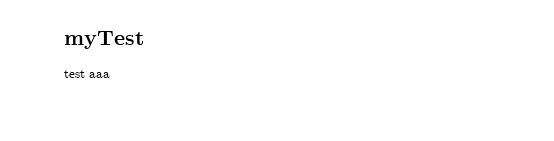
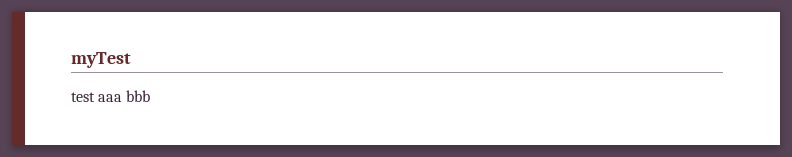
(110, 75) none -> [126,90,151,102] bbb

